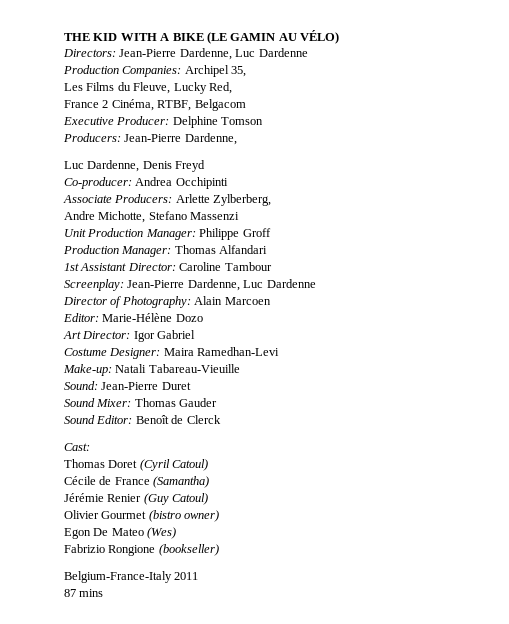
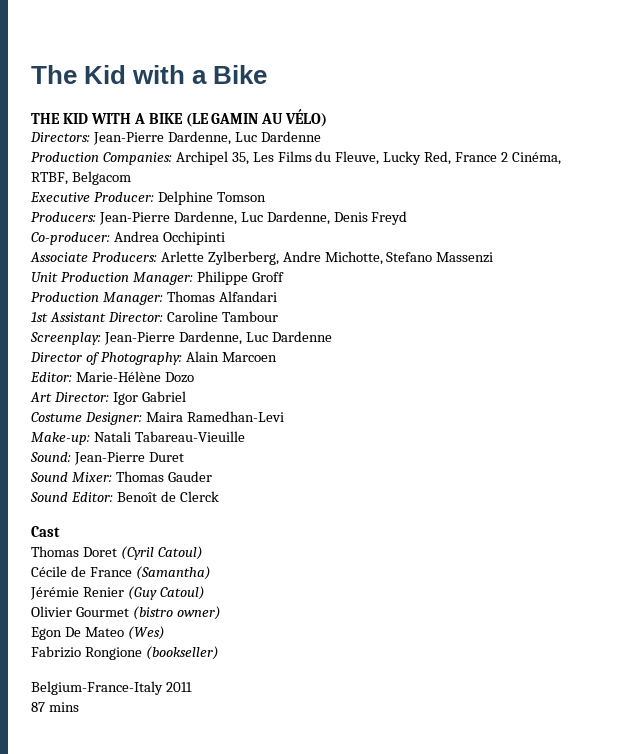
(64, 37) none -> [31,65,268,84] The Kid with a Bike //
(247, 71) // -> (249, 158) none
(232, 88) // -> (452, 158) none
(237, 139) // -> (237, 218) none
(272, 200) // -> (279, 258) none
[64,443,90,451] Cast: -> [31,526,60,537] Cast

